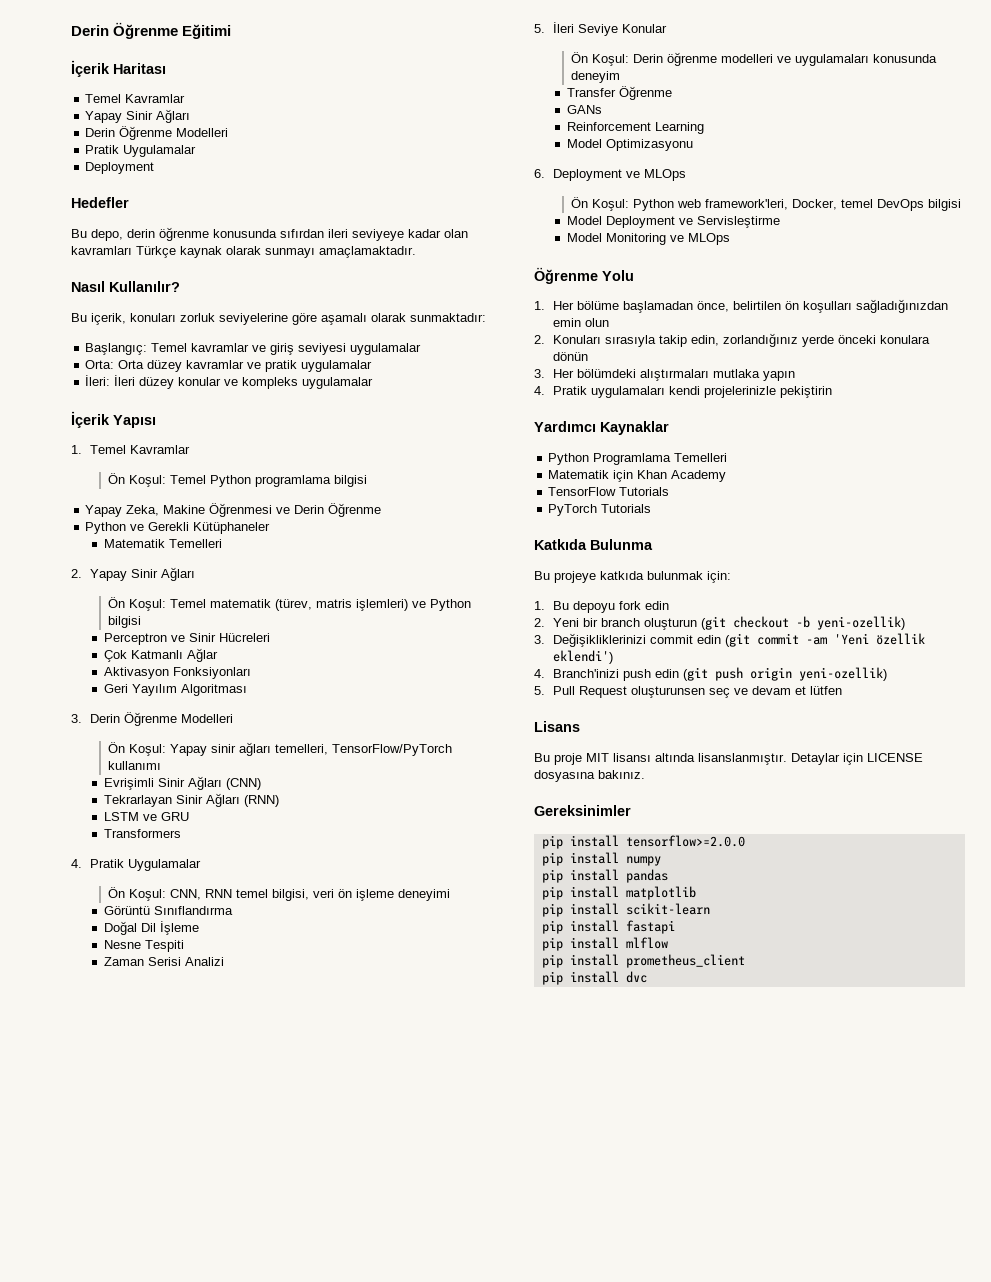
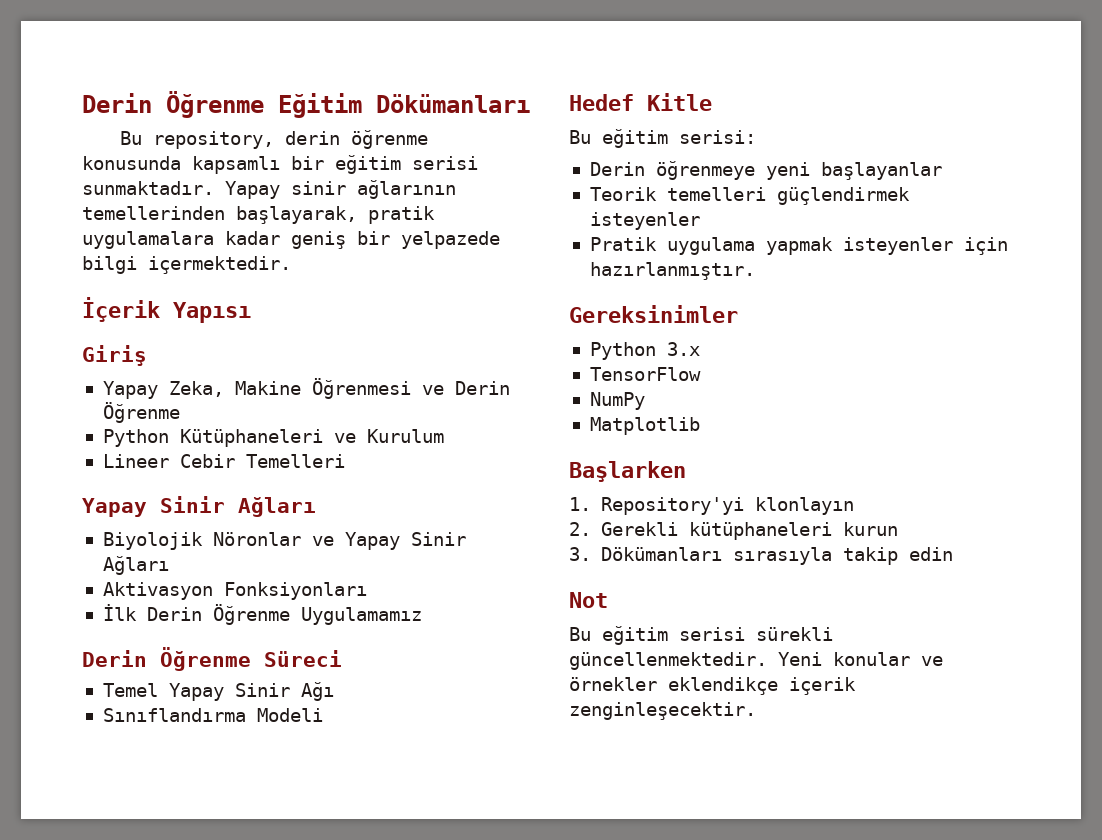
[71,22,232,39] [71,60,166,77] [85,94,186,103] [85,109,191,123] [85,126,229,140] [85,145,197,157] [85,162,155,174] [71,197,129,208] [71,229,123,241] Derin Öğrenme Eğitimi // İçerik Haritası // Temel Kavramlar // Yapay Sinir Ağları // Derin Öğrenme Modelleri // Pratik Uygulamalar // Deployment // Hedefler // Bu depo, -> [82,91,530,118] [119,131,274,149] Derin Öğrenme Eğitim Dökümanları // Bu repository,
[280,229,468,241] [71,246,416,258] [71,281,180,292] [71,313,486,325] [85,343,422,355] [85,360,373,372] [85,375,374,389] [71,411,156,428] [71,445,190,454] [108,473,368,487] sıfırdan ileri seviyeye kadar olan kavramları Türkçe kaynak olarak sunmayı amaçlamaktadır. // Nasıl Kullanılır? // Bu içerik, konuları zorluk seviyelerine göre aşamalı olarak sunmaktadır: // Başlangıç: Temel kavramlar ve giriş seviyesi uygulamalar // Orta: Orta düzey kavramlar ve pratik uygulamalar // İleri: İleri düzey konular ve kompleks uygulamalar // İçerik Yapısı // 1. Temel Kavramlar // Ön Koşul: Temel Python programlama bilgisi -> [192,155,478,174] [82,180,456,199] [82,206,435,224] [82,231,500,249] [82,256,291,274] [82,297,251,323] [82,345,147,366] kapsamlı bir eğitim serisi sunmaktadır. Yapay sinir ağlarının temellerinden başlayarak, pratik uygulamalara kadar geniş bir yelpazede bilgi içermektedir. // İçerik Yapısı // Giriş
[130,522,271,534] [103,539,222,548] [71,567,195,581] [108,597,472,611] [108,616,142,628] [103,633,270,645] [103,648,218,662] [103,667,251,679] [103,684,247,696] [71,712,233,726] [108,742,453,756] [108,761,162,770] [103,776,261,790] [103,793,279,807] [103,812,189,821] [103,829,181,838] [71,859,201,871] [108,887,451,901] [103,906,233,915] [103,921,199,935] [103,940,184,952] [103,957,224,966] [534,22,667,36] [571,52,938,66] [571,71,621,83] [566,86,672,100] [566,105,602,114] [566,122,704,134] [566,139,693,151] [534,169,686,181] [571,197,962,211] [566,216,780,228] [566,233,730,245] [534,267,634,284] [534,299,948,313] [552,318,609,327] [534,333,930,347] [552,352,588,361] [534,369,795,381] [534,386,832,398] [534,421,669,435] [548,453,728,465] [548,470,727,482] [548,487,670,496] [548,504,652,516] [534,539,653,550] [534,571,731,583] [534,601,669,613] [534,616,905,630] [534,633,925,647] [552,650,613,664] [534,667,887,681] [534,686,842,698] [534,721,580,732] [534,753,923,765] [534,770,645,782] [534,805,631,816] [541,835,745,849] [541,852,661,866] [541,869,668,883] [541,886,696,900] [541,903,710,917] [541,920,675,934] [541,937,668,951] [541,954,745,968] [541,971,647,985] ve Gerekli Kütüphaneler // Matematik Temelleri // 2. Yapay Sinir Ağları // Ön Koşul: Temel matematik (türev, matris işlemleri) ve Python bilgisi // Perceptron ve Sinir Hücreleri // Çok Katmanlı Ağlar // Aktivasyon Fonksiyonları // Geri Yayılım Algoritması // 3. Derin Öğrenme Modelleri // Ön Koşul: Yapay sinir ağları temelleri, TensorFlow/PyTorch kullanımı // Evrişimli Sinir Ağları (CNN) // Tekrarlayan Sinir Ağları (RNN) // LSTM ve GRU // Transformers // 4. Pratik Uygulamalar // Ön Koşul: CNN, RNN temel bilgisi, veri ön işleme deneyimi // Görüntü Sınıflandırma // Doğal Dil İşleme // Nesne Tespiti // Zaman Serisi Analizi // 5. İleri Seviye Konular // Ön Koşul: Derin öğrenme modelleri ve uygulamaları konusunda deneyim // Transfer Öğrenme // GANs // Reinforcement Learning // Model Optimizasyonu // 6. Deployment ve MLOps // Ön Koşul: Python web framework'leri, Docker, temel DevOps bilgisi // Model Deployment ve Servisleştirme // Model Monitoring ve MLOps // Öğrenme Yolu // 1. Her bölüme başlamadan önce, belirtilen ön koşulları sağladığınızdan emin olun // 2. Konuları sırasıyla takip edin, zorlandığınız yerde önceki konulara dönün // 3. Her bölümdeki alıştırmaları mutlaka yapın // 4. Pratik uygulamaları kendi projelerinizle pekiştirin // Yardımcı Kaynaklar // Python Programlama Temelleri // Matematik için Khan Academy // TensorFlow Tutorials // PyTorch Tutorials // Katkıda Bulunma // Bu projeye katkıda bulunmak için: // 1. Bu depoyu fork edin // 2. Yeni bir branch oluşturun (git checkout -b yeni-ozellik) // 3. Değişikliklerinizi commit edin (git commit -am 'Yeni özellik eklendi') // 4. Branch'inizi push edin (git push origin yeni-ozellik) // 5. Pull Request oluşturunsen seç ve devam et lütfen // Lisans // Bu proje MIT lisansı altında lisanslanmıştır. Detaylar için LICENSE dosyasına bakınız. // Gereksinimler // pip install tensorflow>=2.0.0 // pip install numpy // pip install pandas // pip install matplotlib // pip install scikit-learn // pip install fastapi // pip install mlflow // pip install prometheus_client // pip install dvc -> [179,429,444,447] [102,454,345,468] [82,496,316,517] [102,532,466,550] [102,556,169,575] [102,582,367,600] [102,604,422,625] [82,647,342,671] [102,682,334,701] [102,708,323,722] [569,93,712,111] [569,129,756,148] [589,161,942,180] [589,187,910,205] [589,212,700,230] [589,237,1008,255] [589,262,755,280] [569,305,738,323] [589,342,700,360] [589,367,701,381] [589,392,645,410] [589,417,700,435] [569,461,686,482] [569,497,854,515] [569,522,898,540] [569,547,953,565] [569,592,608,608] [569,626,833,645] [569,652,943,670] [569,677,856,695] [569,702,756,720] Kütüphaneleri ve Kurulum // Lineer Cebir Temelleri // Yapay Sinir Ağları // Biyolojik Nöronlar ve Yapay Sinir Ağları // Aktivasyon Fonksiyonları // İlk Derin Öğrenme Uygulamamız // Derin Öğrenme Süreci // Temel Yapay Sinir Ağı // Sınıflandırma Modeli // Hedef Kitle // Bu eğitim serisi: // Derin öğrenmeye yeni başlayanlar // Teorik temelleri güçlendirmek isteyenler // Pratik uygulama yapmak isteyenler için hazırlanmıştır. // Gereksinimler // Python 3.x // TensorFlow // NumPy // Matplotlib // Başlarken // 1. Repository'yi klonlayın // 2. Gerekli kütüphaneleri kurun // 3. Dökümanları sırasıyla takip edin // Not // Bu eğitim serisi sürekli güncellenmektedir. Yeni konular ve örnekler eklendikçe içerik zenginleşecektir.

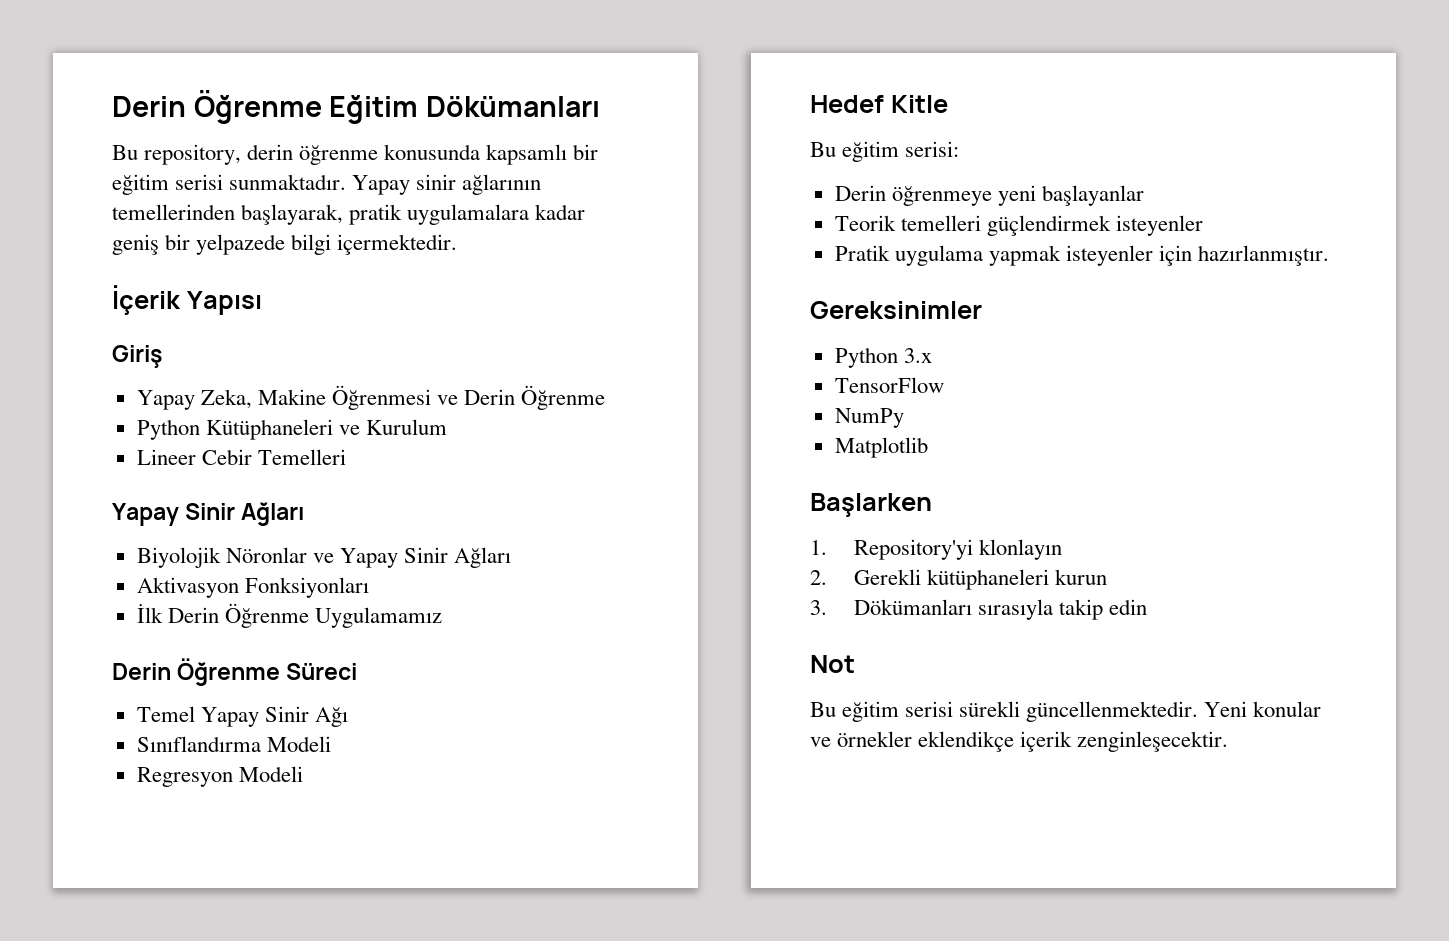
(323, 715) none -> [136,766,303,787] // Regresyon Modeli

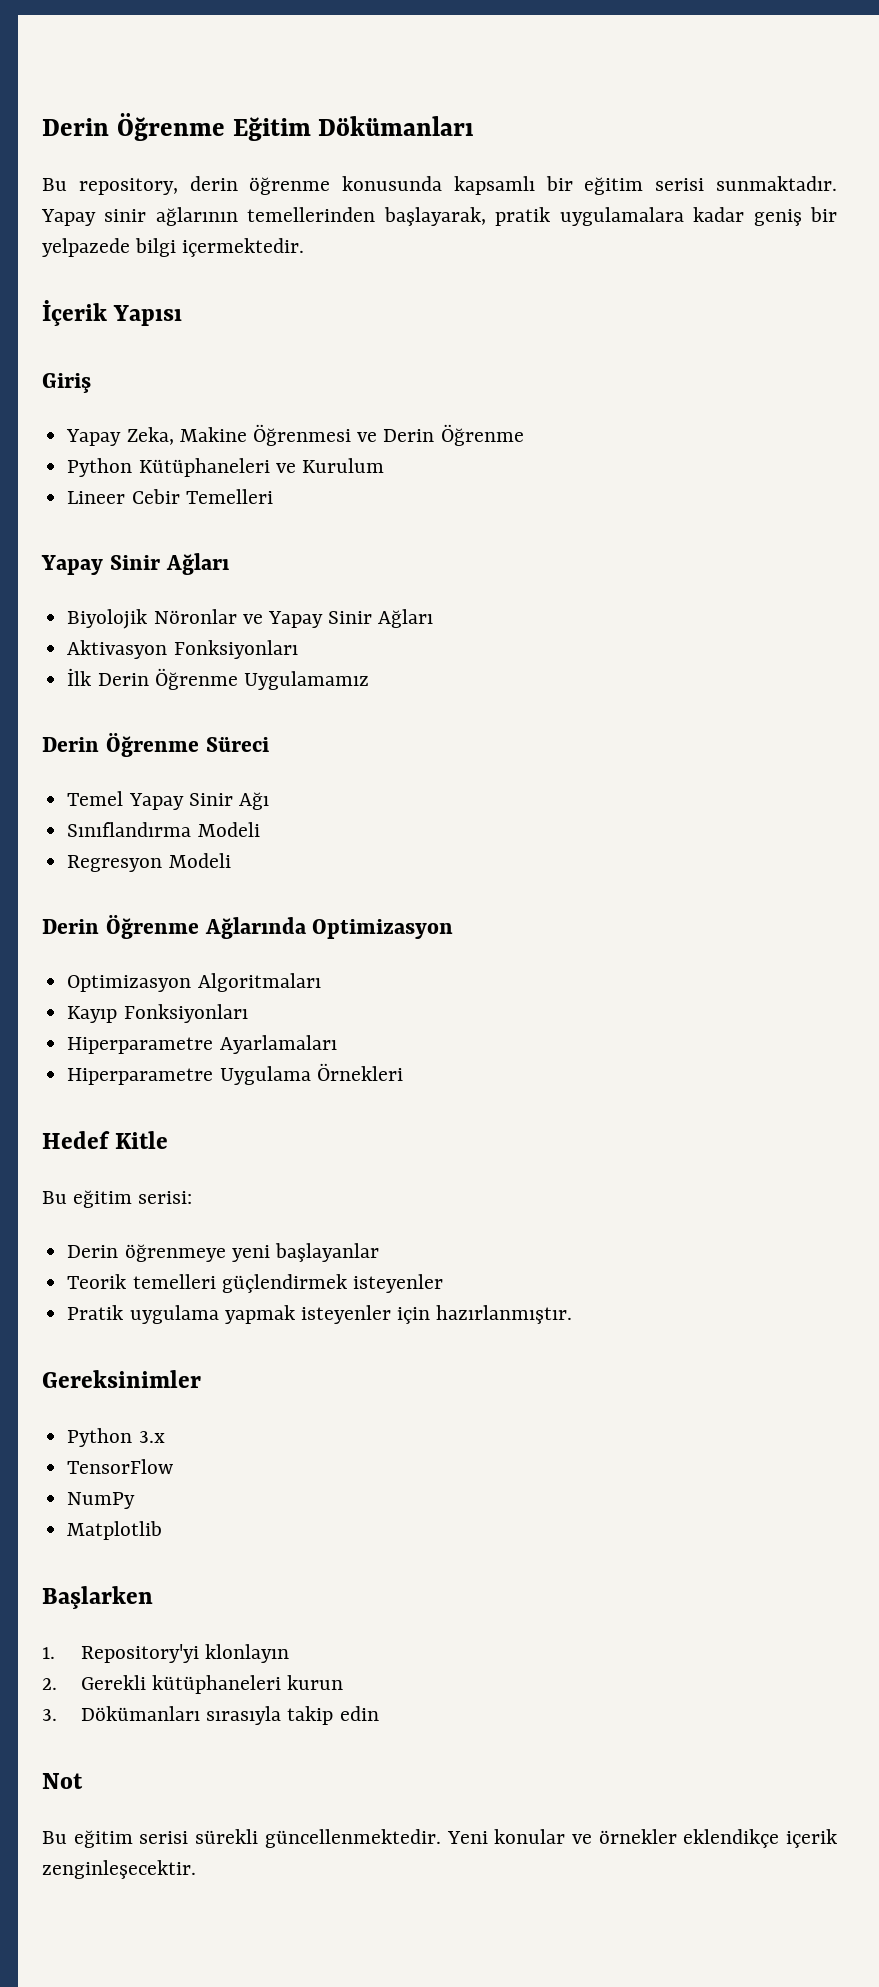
(303, 774) none -> [42,915,454,939] [67,973,321,992] [67,1004,248,1023] [67,1035,337,1054] [67,1063,403,1085] // Derin Öğrenme Ağlarında Optimizasyon // Optimizasyon Algoritmaları // Kayıp Fonksiyonları // Hiperparametre Ayarlamaları // Hiperparametre Uygulama Örnekleri

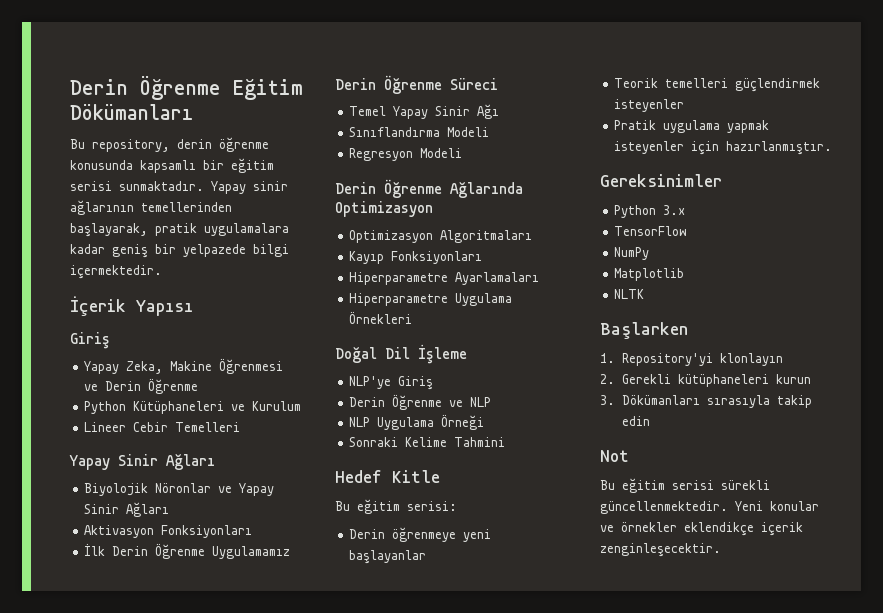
(403, 1072) none -> [335,344,467,364] [349,376,434,390] [349,394,492,410] [349,414,485,430] [349,437,506,447] // Doğal Dil İşleme // NLP'ye Giriş // Derin Öğrenme ve NLP // NLP Uygulama Örneği // Sonraki Kelime Tahmini
(163, 1530) none -> [614,289,645,299] // NLTK

